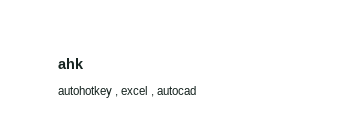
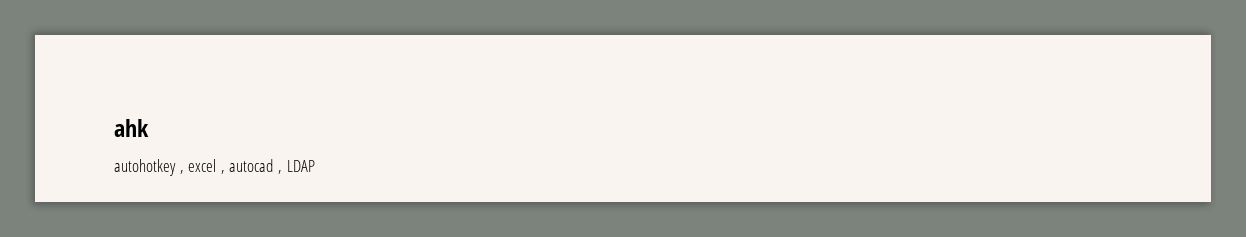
(197, 90) none -> [277,160,315,174] , LDAP

